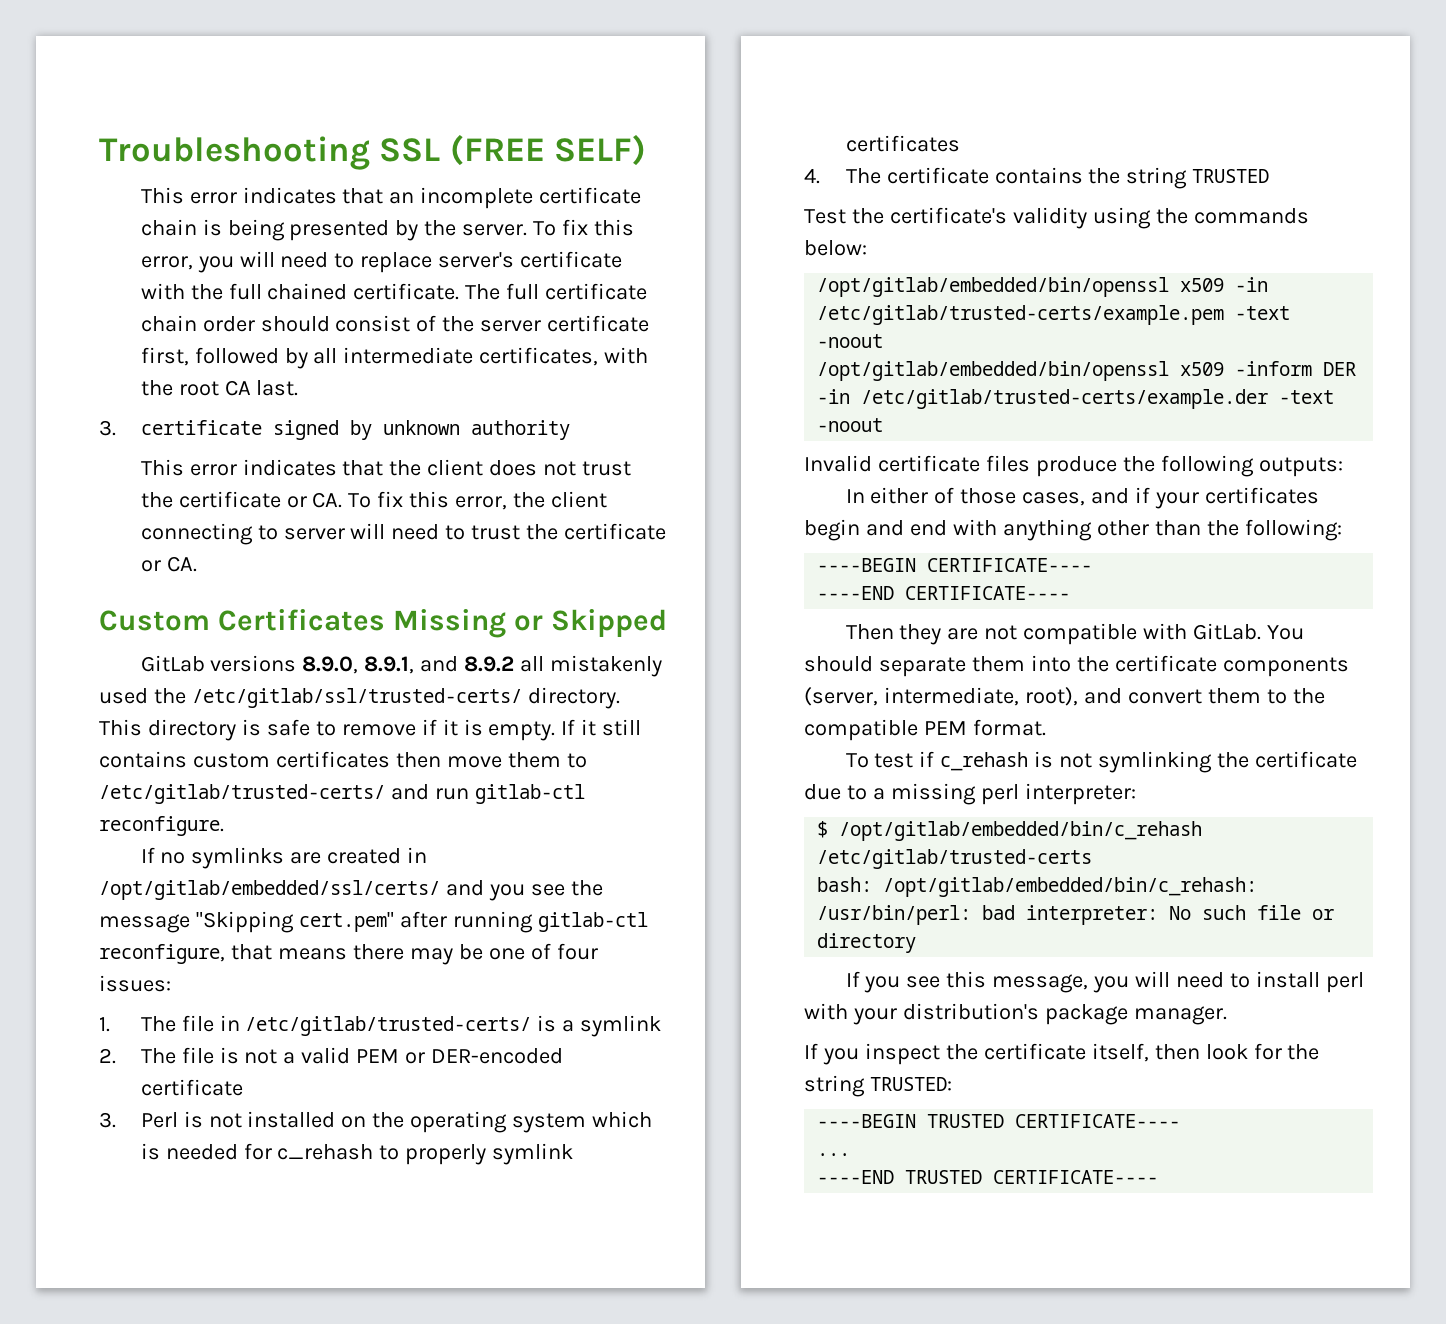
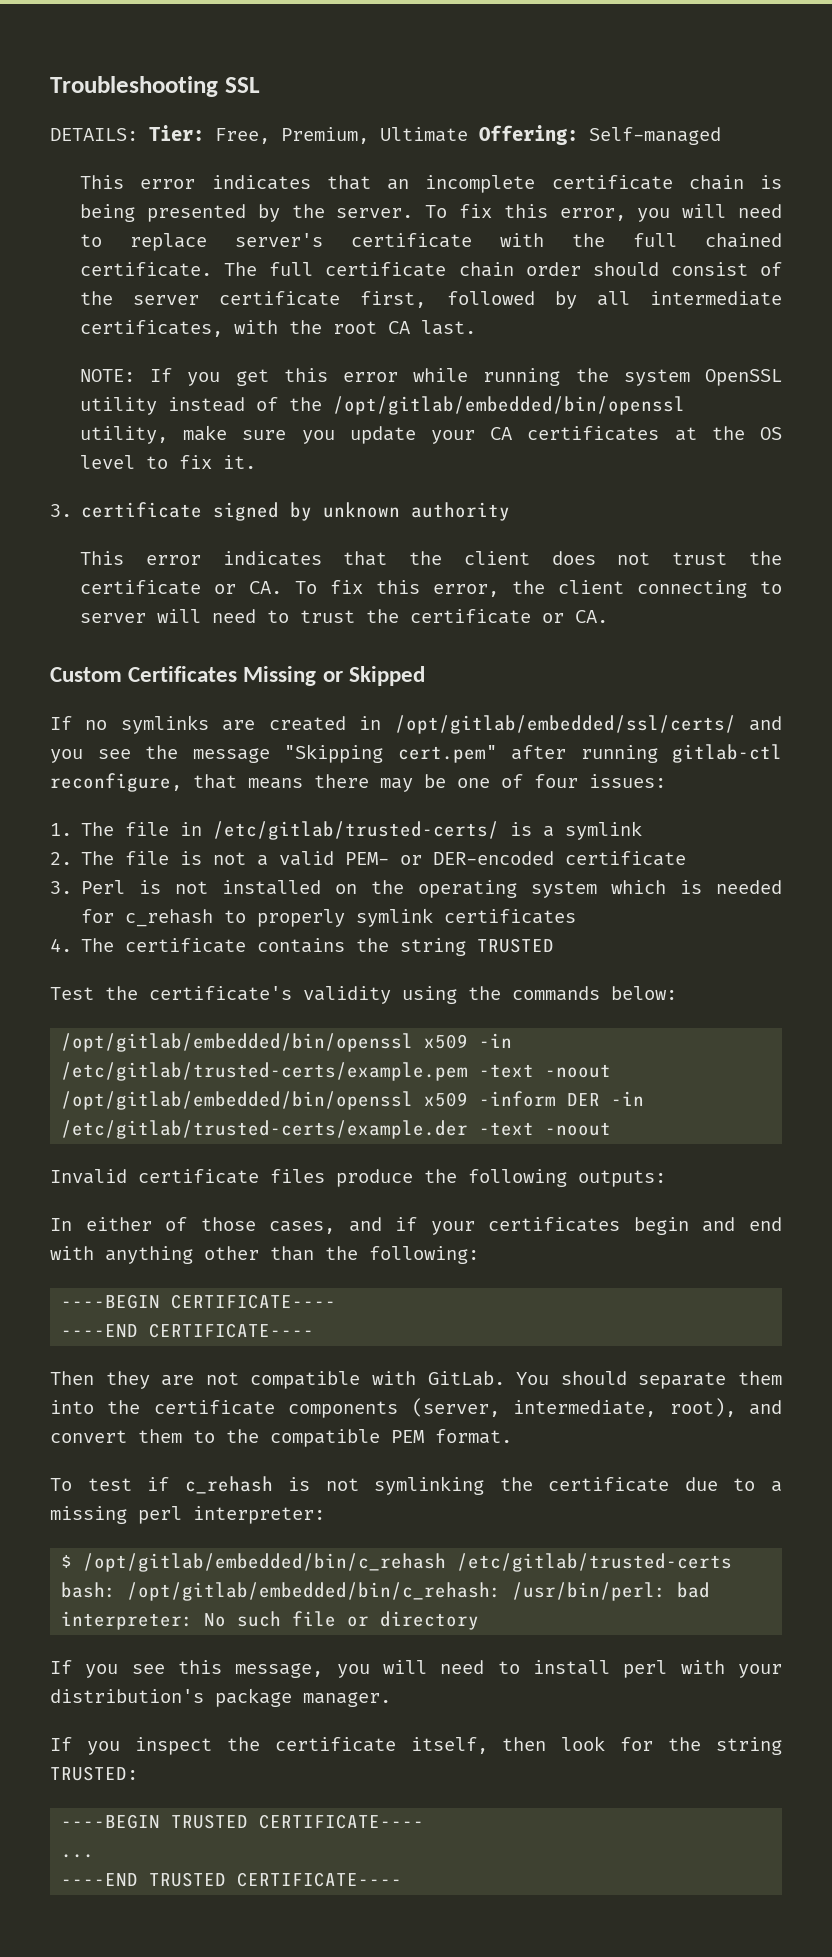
[449,134,646,166] (FREE SELF) -> [50,125,721,145] // DETAILS: Tier: Free, Premium, Ultimate Offering: Self-managed
(299, 388) none -> [80,368,782,386] [80,396,686,415] [80,425,782,444] [80,455,257,469] // NOTE: If you get this error while running the system OpenSSL utility instead of the /opt/gitlab/embedded/bin/openssl utility, make sure you update your CA certificates at the OS level to fix it.
[140,655,663,677] [99,687,620,709] [99,719,642,741] [99,751,587,768] [99,784,585,804] [99,816,224,836] // GitLab versions 8.9.0, 8.9.1, and 8.9.2 all mistakenly used the /etc/gitlab/ssl/trusted-certs/ directory. This directory is safe to remove if it is empty. If it still contains custom certificates then move them to /etc/gitlab/trusted-certs/ and run gitlab-ctl reconfigure. -> (425, 676) none
[356,1049,400,1063] PEM -> [345,852,390,865] PEM-

